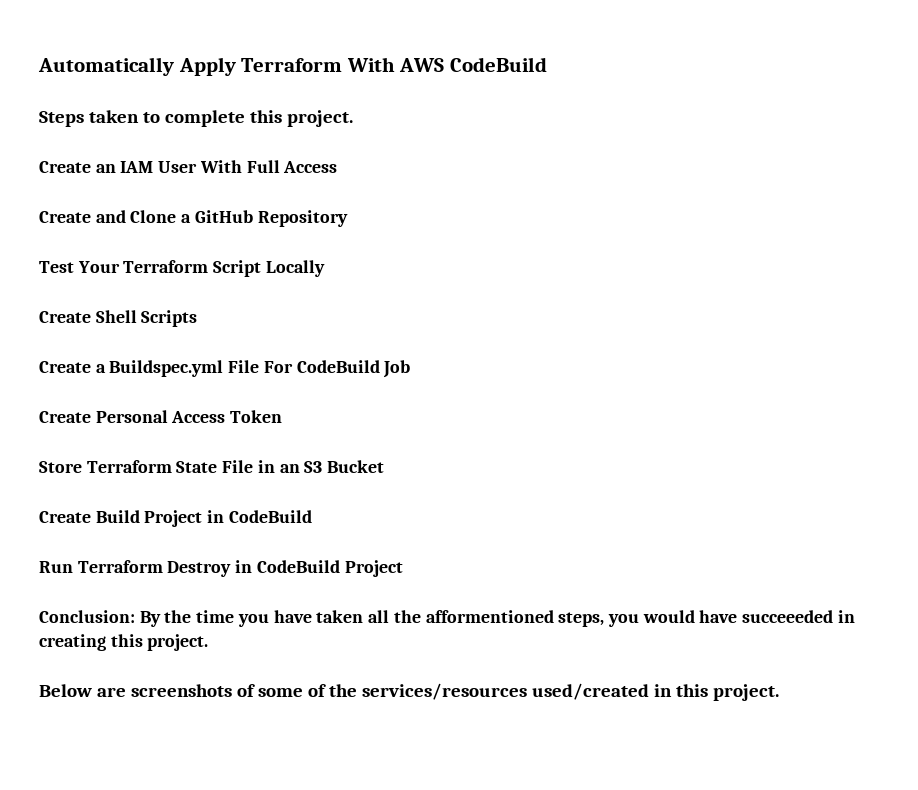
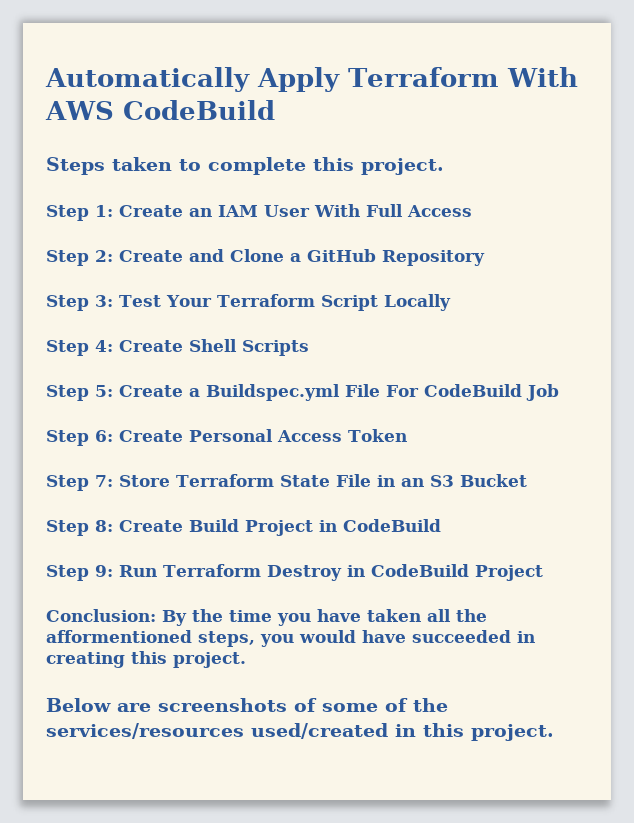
(353, 118) none -> [46,205,113,221] Step 1:
(338, 167) none -> [46,250,113,266] Step 2:
(348, 218) none -> [46,295,113,311] Step 3:
(325, 268) none -> [46,340,113,356] Step 4:
(198, 318) none -> [46,385,113,401] Step 5:
(411, 369) none -> [46,430,113,446] Step 6:
(283, 416) none -> [46,475,113,491] Step 7:
(385, 466) none -> [46,520,113,536] Step 8:
(312, 516) none -> [46,565,113,581] Step 9:
[742,610,834,623] succeeeded -> [412,630,511,643] succeeded

